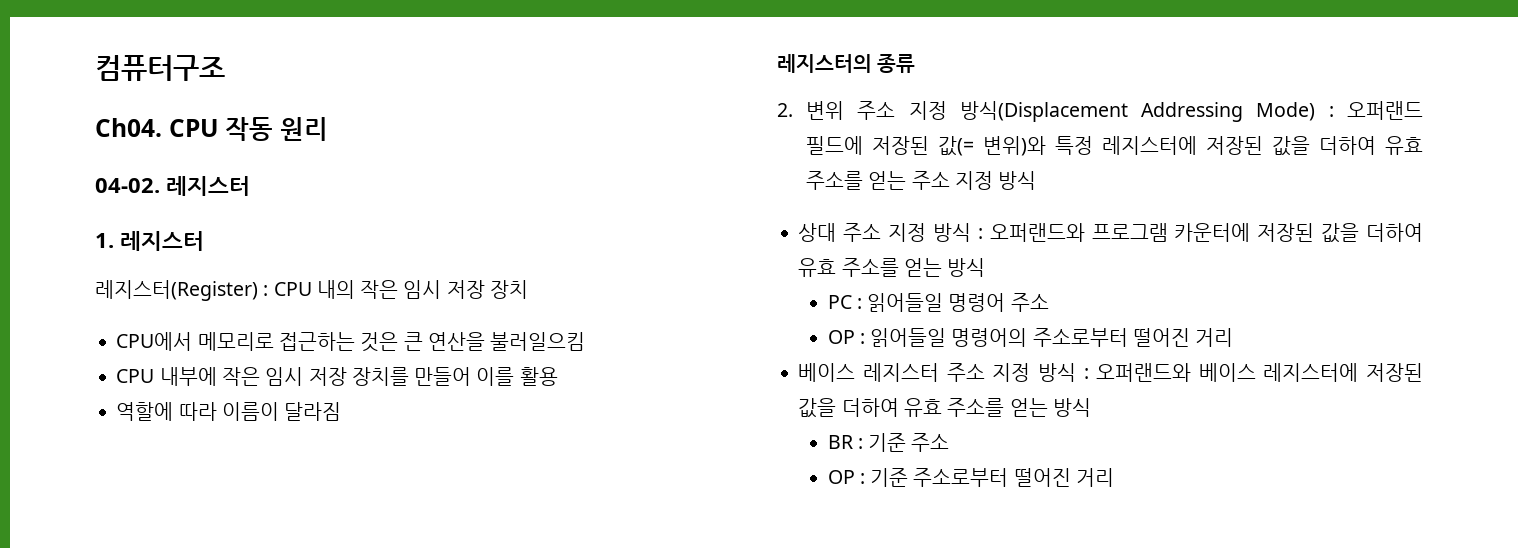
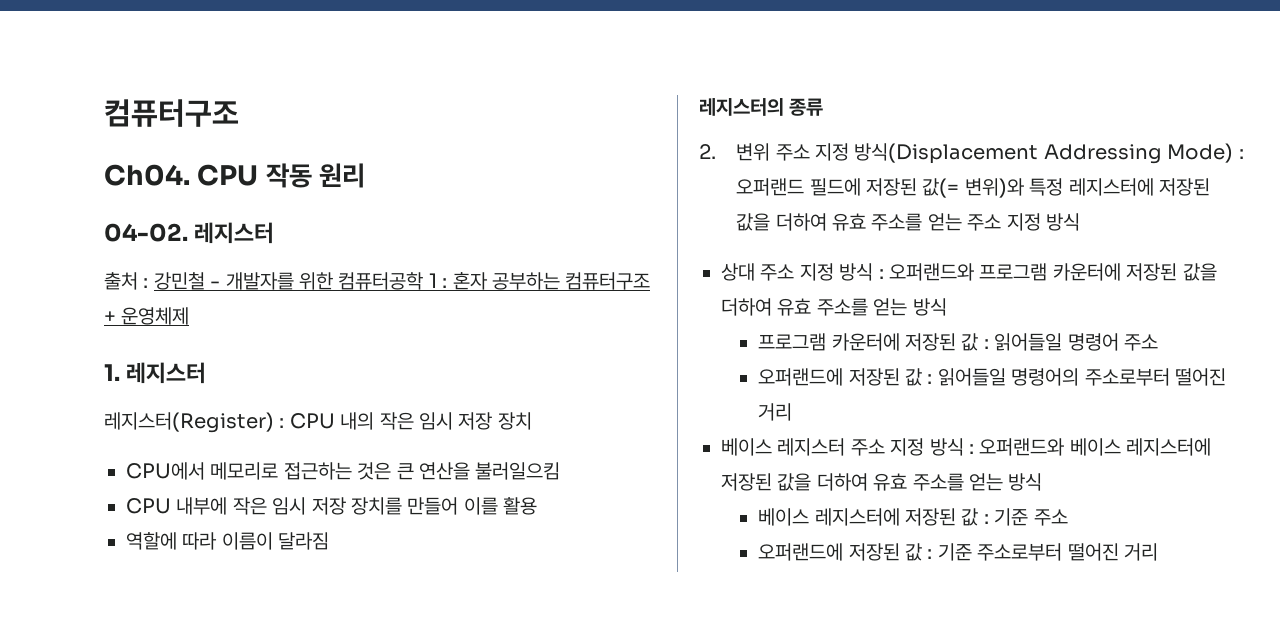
(250, 186) none -> [104,272,651,290] [104,307,190,325] // 출처 : 강민철 - 개발자를 위한 컴퓨터공학 1 : 혼자 공부하는 컴퓨터구조 + 운영체제
[827,295,852,309] PC -> [758,333,979,351] 프로그램 카운터에 저장된 값
[827,330,855,344] OP -> [758,368,923,386] 오퍼랜드에 저장된 값
[827,435,853,449] BR -> [758,508,979,526] 베이스 레지스터에 저장된 값
[827,470,855,484] OP -> [758,543,923,561] 오퍼랜드에 저장된 값

